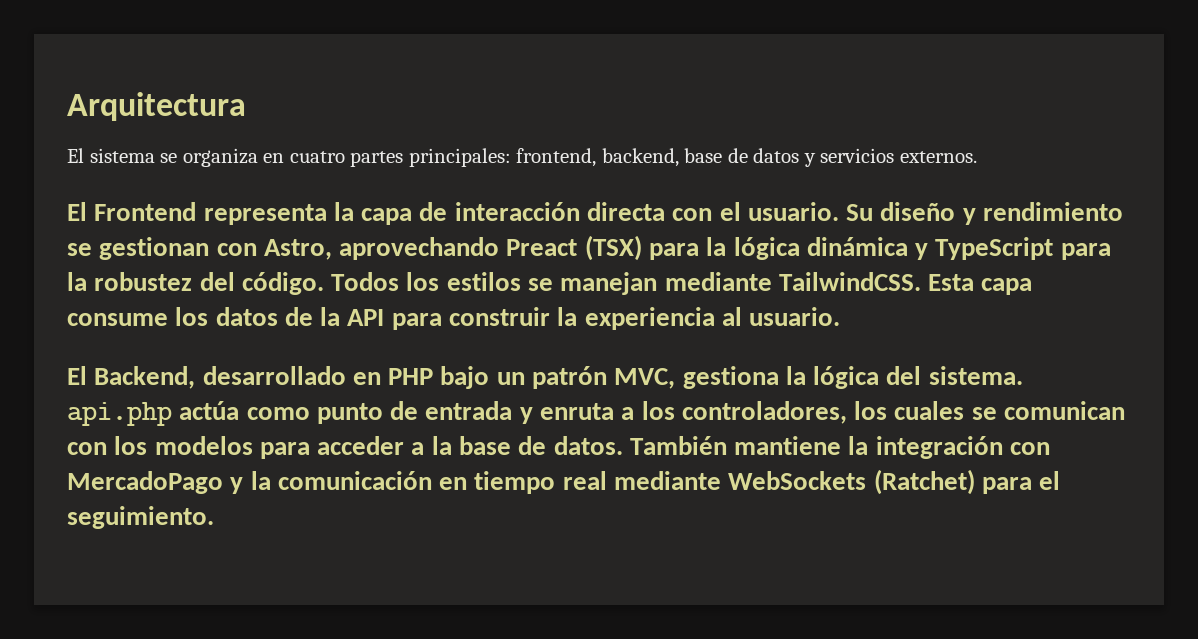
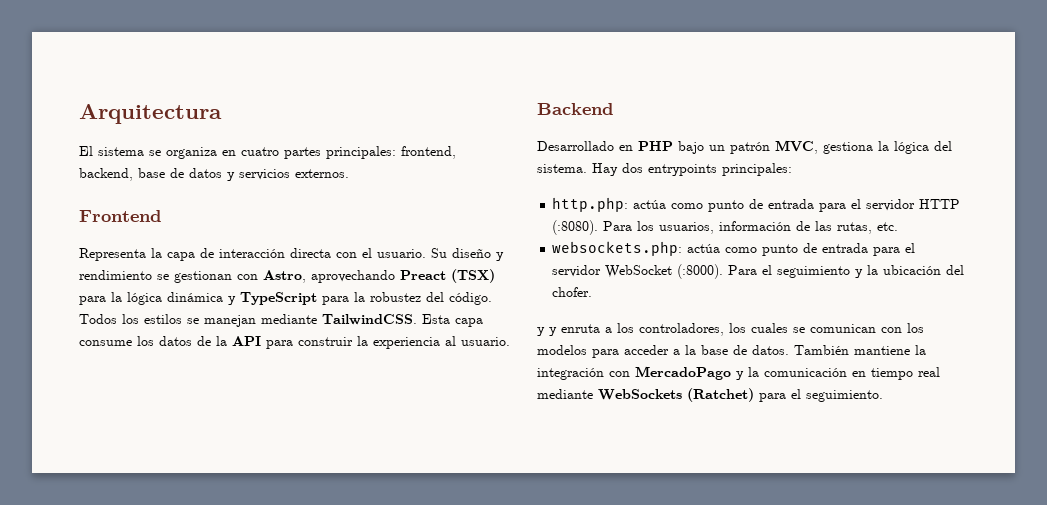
[67,202,87,221] El -> (349, 173) none
[203,204,327,225] representa -> [79,248,146,261] // Representa
[67,366,346,389] El Backend, desarrollado -> [537,103,613,115] [537,141,614,151] Backend // Desarrollado
[67,401,513,426] api.php actúa como punto de entrada -> [592,163,792,176] [552,197,961,212] [552,220,899,235] [552,241,916,256] [552,264,965,279] [552,287,593,297] [537,327,545,336] Hay dos entrypoints principales: // http.php: actúa como punto de entrada para el servidor HTTP (:8080). Para los usuarios, información de las rutas, etc. // websockets.php: actúa como punto de entrada para el servidor WebSocket (:8000). Para el seguimiento y la ubicación del chofer. // y

